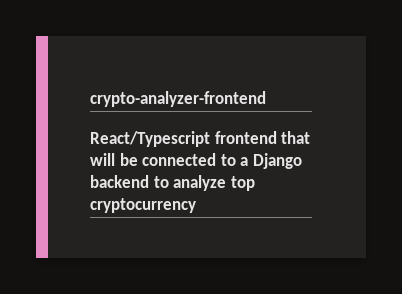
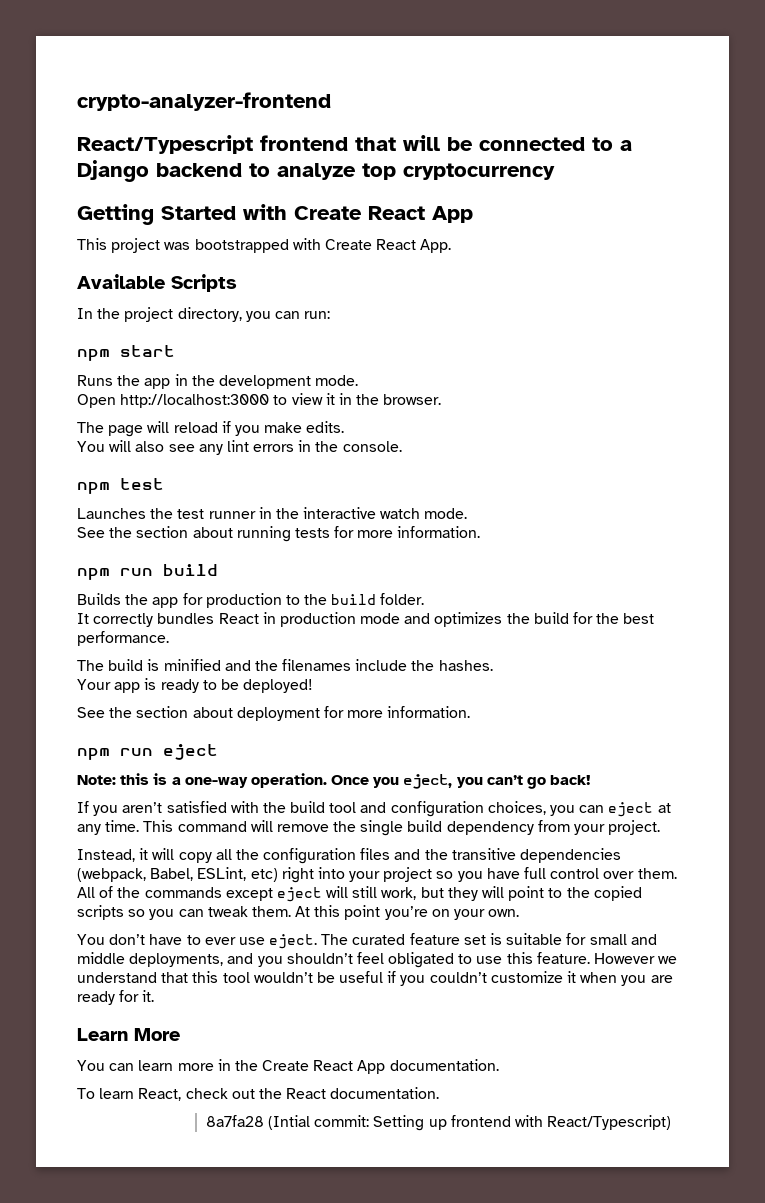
(196, 205) none -> [77,204,473,225] [77,238,452,253] [77,274,237,292] [77,307,331,322] [77,345,175,361] [77,374,359,389] [77,393,442,408] [77,421,345,437] [77,440,402,455] [77,478,164,494] [77,507,468,519] [77,526,481,542] [77,564,218,580] [77,593,425,608] [77,612,655,627] [77,631,169,646] [77,659,493,671] [77,678,314,693] [77,706,471,721] [77,744,218,760] [77,773,592,789] [77,801,671,817] [77,820,661,836] [77,848,622,864] [77,867,677,883] [77,886,642,902] [77,905,520,920] [77,933,657,949] [77,952,678,968] [77,971,673,986] [77,990,155,1005] [77,1028,180,1041] [77,1059,499,1074] [77,1087,440,1101] [205,1115,672,1131] // Getting Started with Create React App // This project was bootstrapped with Create React App. // Available Scripts // In the project directory, you can run: // npm start // Runs the app in the development mode. // Open http://localhost:3000 to view it in the browser. // The page will reload if you make edits. // You will also see any lint errors in the console. // npm test // Launches the test runner in the interactive watch mode. // See the section about running tests for more information. // npm run build // Builds the app for production to the build folder. // It correctly bundles React in production mode and optimizes the build for the best performance. // The build is minified and the filenames include the hashes. // Your app is ready to be deployed! // See the section about deployment for more information. // npm run eject // Note: this is a one-way operation. Once you eject, you can’t go back! // If you aren’t satisfied with the build tool and configuration choices, you can eject at any time. This command will remove the single build dependency from your project. // Instead, it will copy all the configuration files and the transitive dependencies (webpack, Babel, ESLint, etc) right into your project so you have full control over them. All of the commands except eject will still work, but they will point to the copied scripts so you can tweak them. At this point you’re on your own. // You don’t have to ever use eject. The curated feature set is suitable for small and middle deployments, and you shouldn’t feel obligated to use this feature. However we understand that this tool wouldn’t be useful if you couldn’t customize it when you are ready for it. // Learn More // You can learn more in the Create React App documentation. // To learn React, check out the React documentation. // 8a7fa28 (Intial commit: Setting up frontend with React/Typescript)

